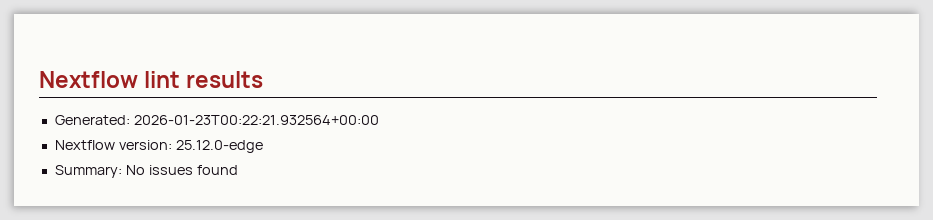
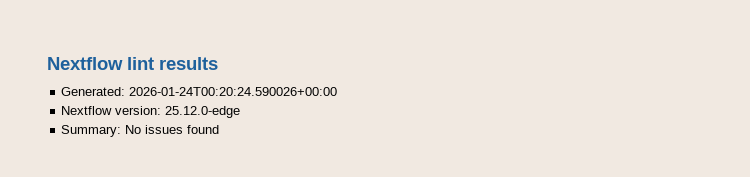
[133,115,379,125] 2026-01-23T00:22:21.932564+00:00 -> [129,87,338,96] 2026-01-24T00:20:24.590026+00:00

